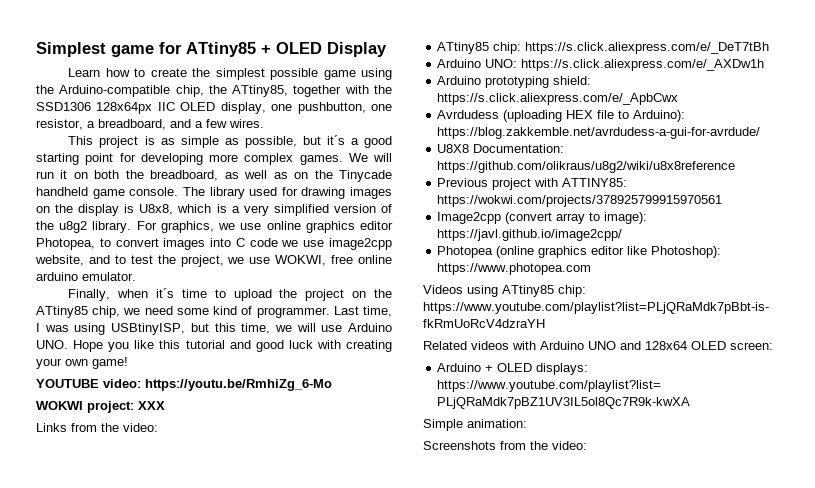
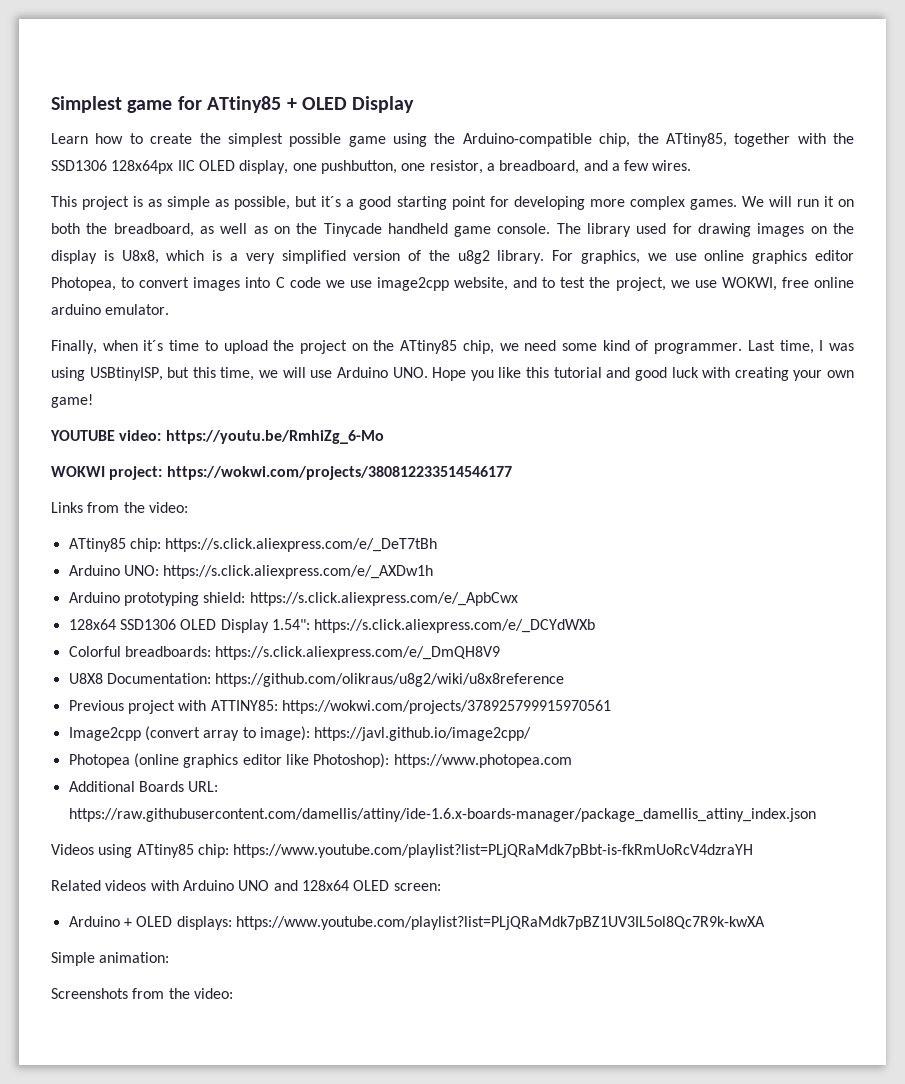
[138,401,165,410] XXX -> [166,466,512,480] https://wokwi.com/projects/380812233514546177
[437,110,686,122] [437,127,761,139] Avrdudess (uploading HEX file to Arduino): https://blog.zakkemble.net/avrdudess-a-gui-for-avrdude/ -> [68,619,596,633] [68,646,501,660] 128x64 SSD1306 OLED Display 1.54": https://s.click.aliexpress.com/e/_DCYdWXb // Colorful breadboards: https://s.click.aliexpress.com/e/_DmQH8V9
(592, 269) none -> [68,781,219,792] [68,808,816,822] // Additional Boards URL: https://raw.githubusercontent.com/damellis/attiny/ide-1.6.x-boards-manager/package_damellis_attiny_index.json

